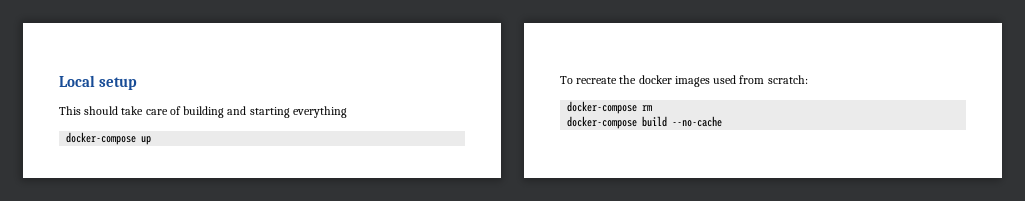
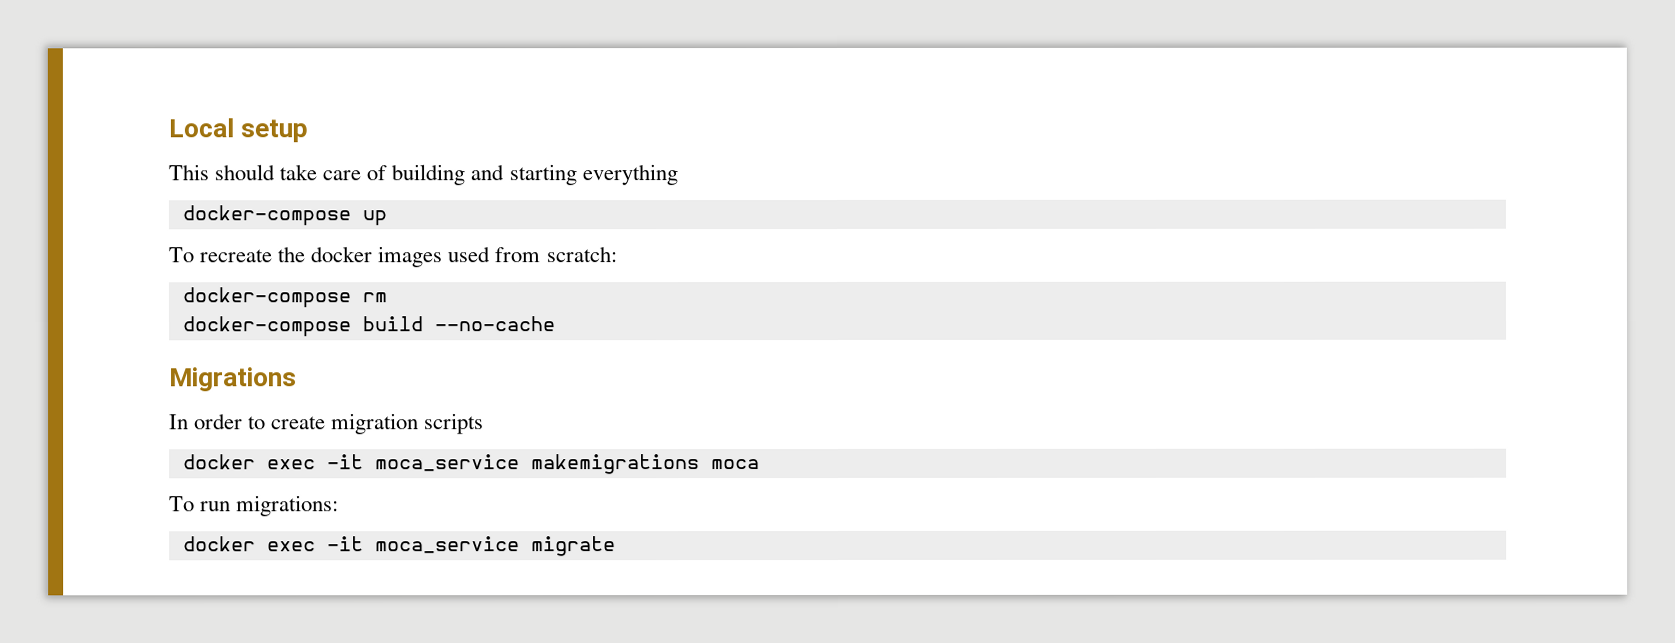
(723, 121) none -> [169,367,297,392] [169,413,485,435] [182,454,760,475] [169,495,340,517] [182,536,616,557] // Migrations // In order to create migration scripts // docker exec -it moca_service makemigrations moca // To run migrations: // docker exec -it moca_service migrate

